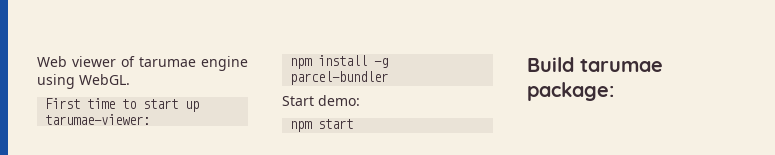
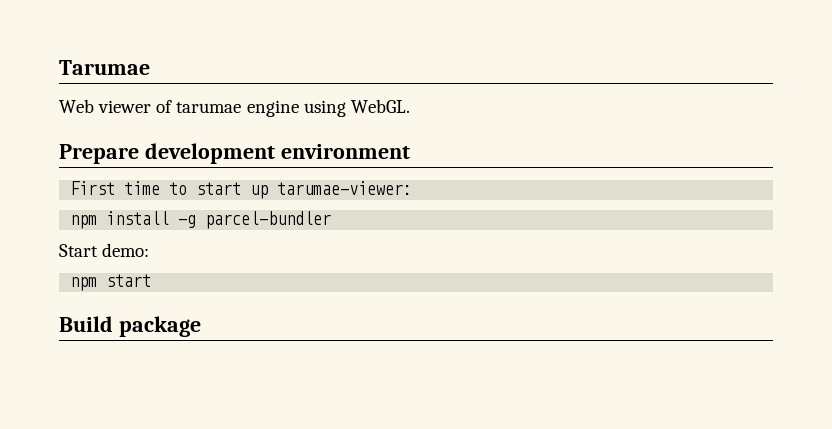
(37, 61) none -> [59,60,150,75] Tarumae //
(130, 79) none -> [59,143,410,164] // Prepare development environment
[580,59,663,72] [527,82,614,101] tarumae package: -> [118,316,201,337] package

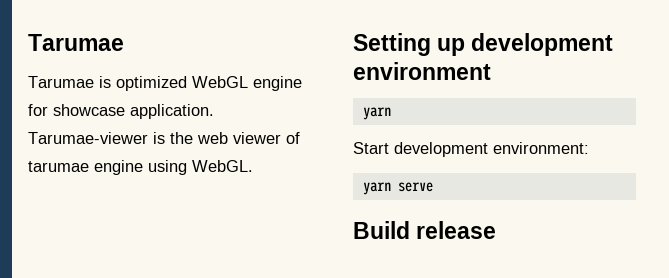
[59,99,94,113] Web -> [28,76,302,91] [28,104,214,119] [28,132,228,144] Tarumae is optimized WebGL engine for showcase application. Tarumae-viewer is the web
[59,144,139,164] Prepare -> [353,33,466,56] Setting up
[70,181,413,199] [70,211,332,229] [59,243,150,257] [70,274,152,291] First time to start up tarumae-viewer: // npm install -g parcel-bundler // Start demo: // npm start -> [362,107,391,120] [353,142,589,157] [362,182,433,195] yarn // Start development environment: // yarn serve
[118,316,201,337] package -> [416,221,497,239] release

